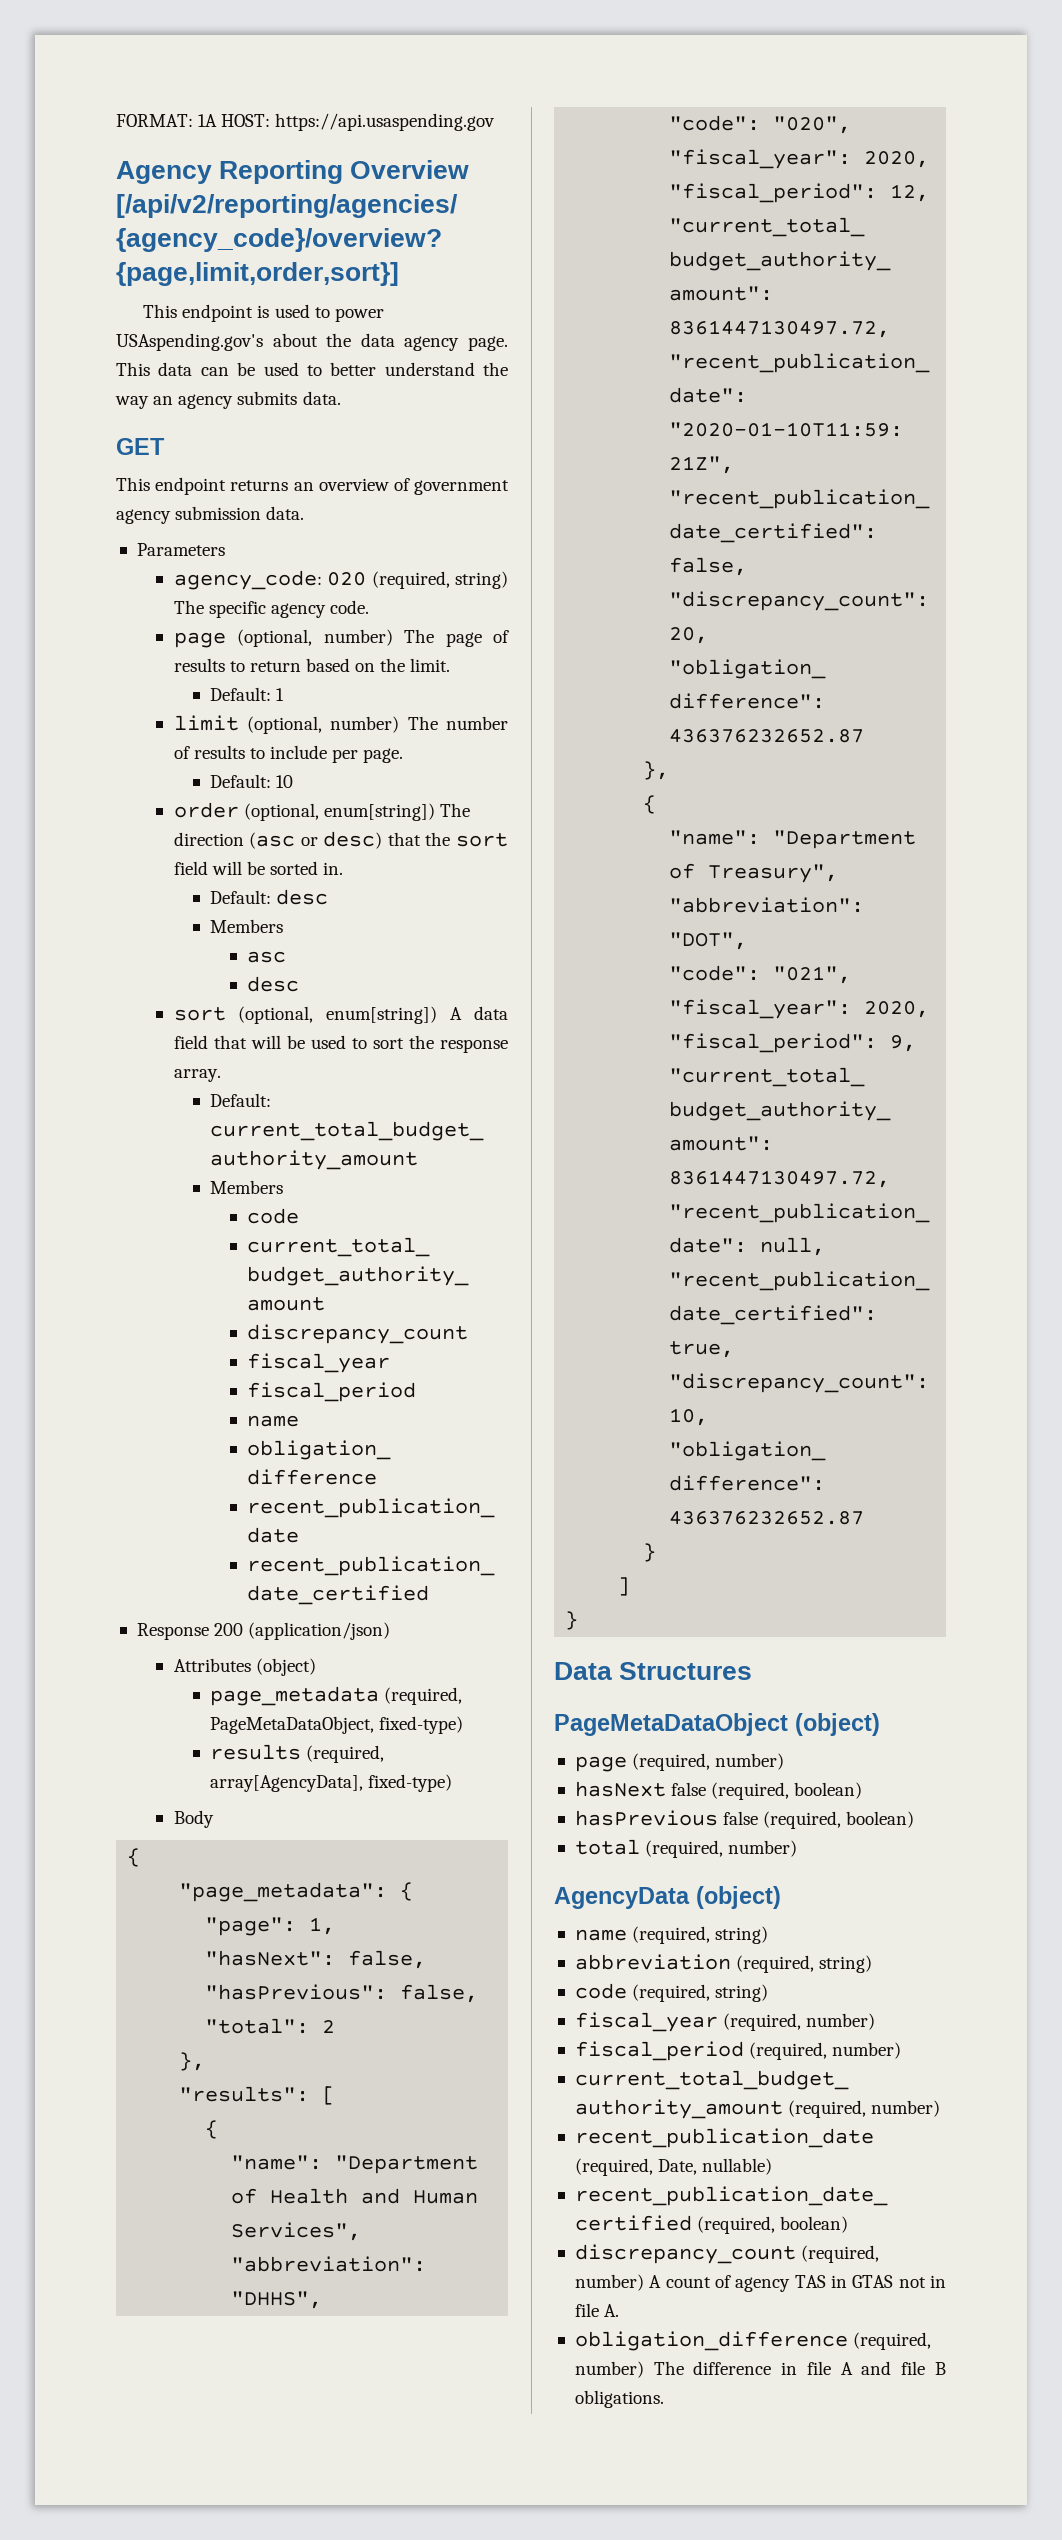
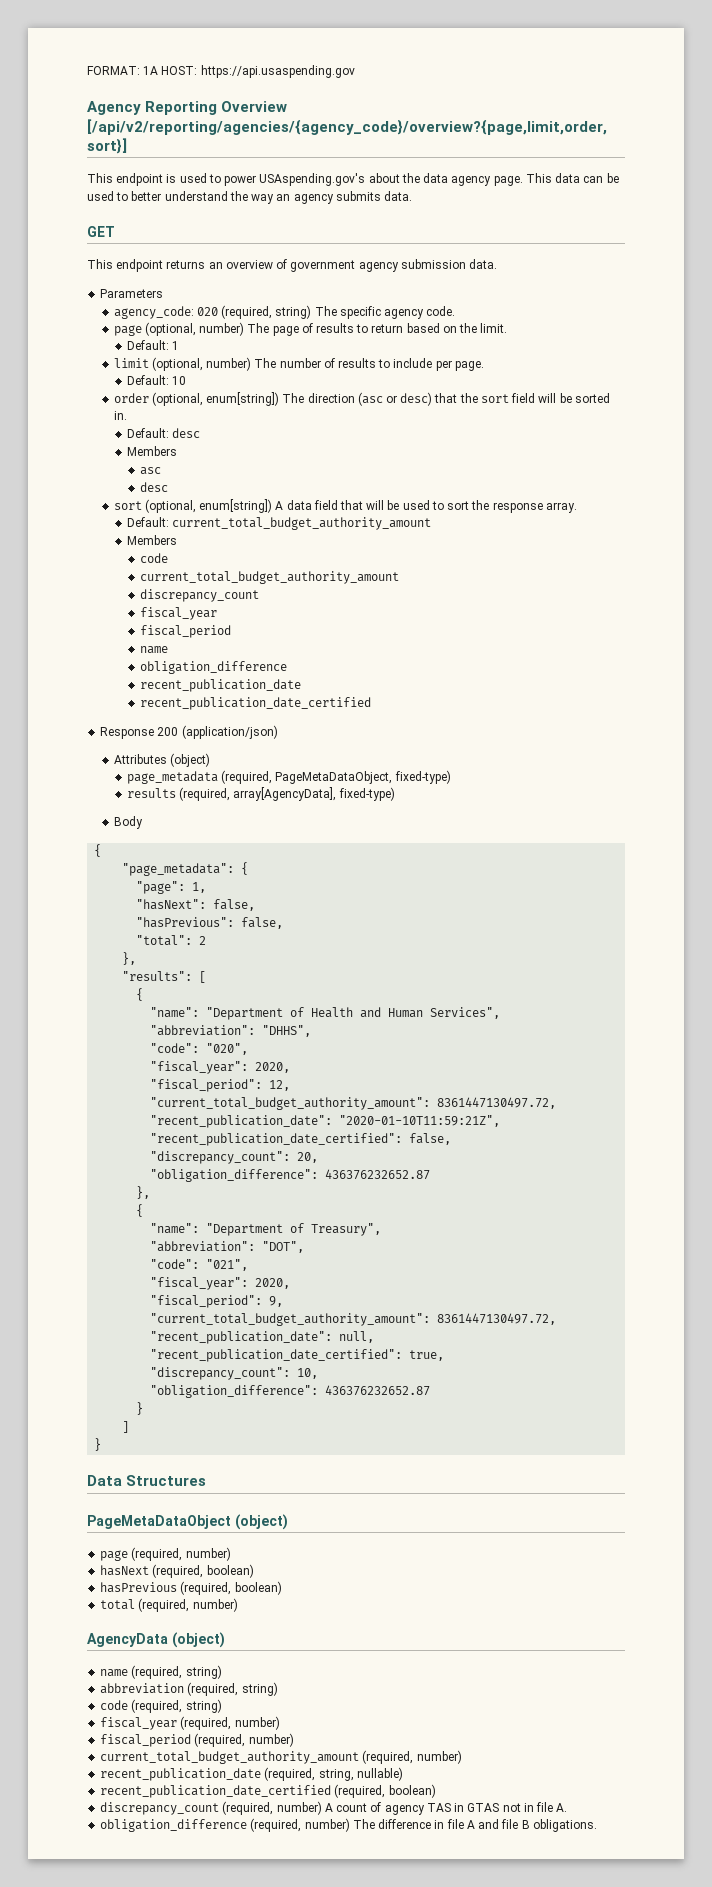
[671,1782,707,1796] false -> (150, 1570) none
[723,1811,759,1825] false -> (178, 1587) none
[658,2159,698,2175] Date, -> [318,1769,354,1781] string,

